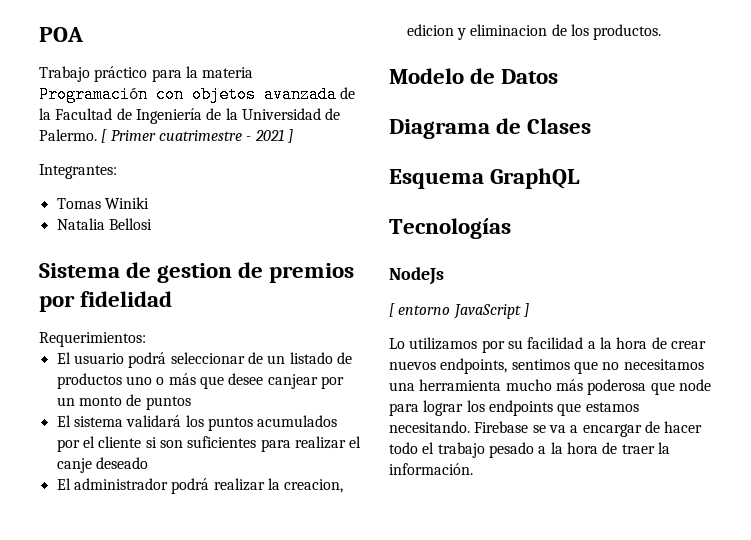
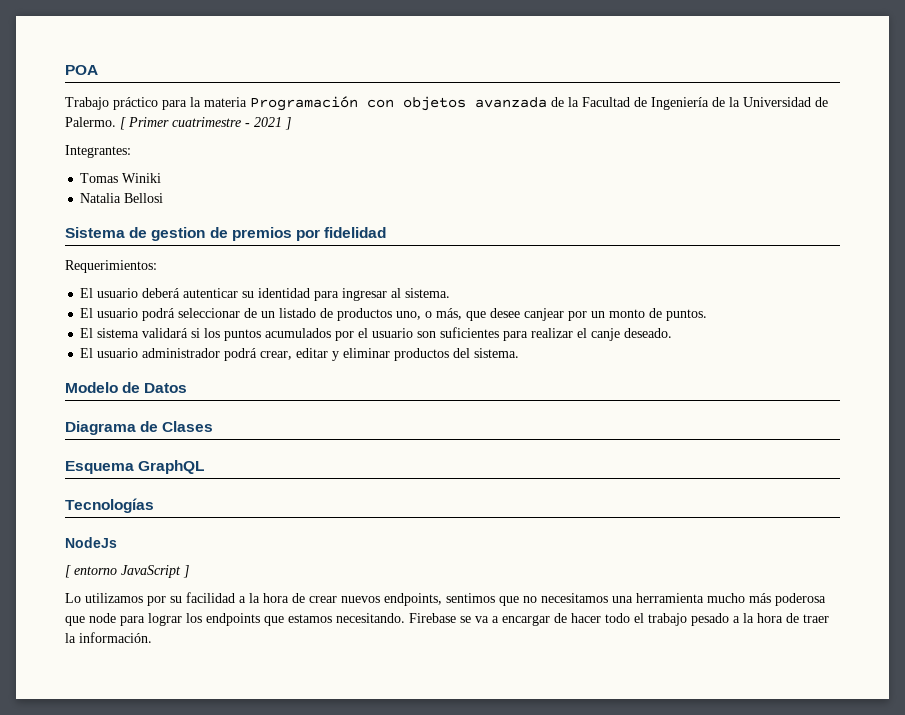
(146, 339) none -> [80,288,451,301] // El usuario deberá autenticar su identidad para ingresar al sistema.
[125,373,196,385] uno o más -> [396,308,463,320] uno, o más,
[145,396,191,410] puntos -> [666,309,708,321] puntos.
(182, 421) none -> [191,328,201,338] si
[98,436,157,448] cliente si -> [372,328,414,338] usuario
[95,457,148,469] [56,478,71,490] deseado // El -> [624,328,673,338] [80,348,139,358] deseado. // El usuario
[213,478,344,493] [406,24,662,40] realizar la creacion, edicion y eliminacion de los productos. -> [260,348,520,361] crear, editar y eliminar productos del sistema.

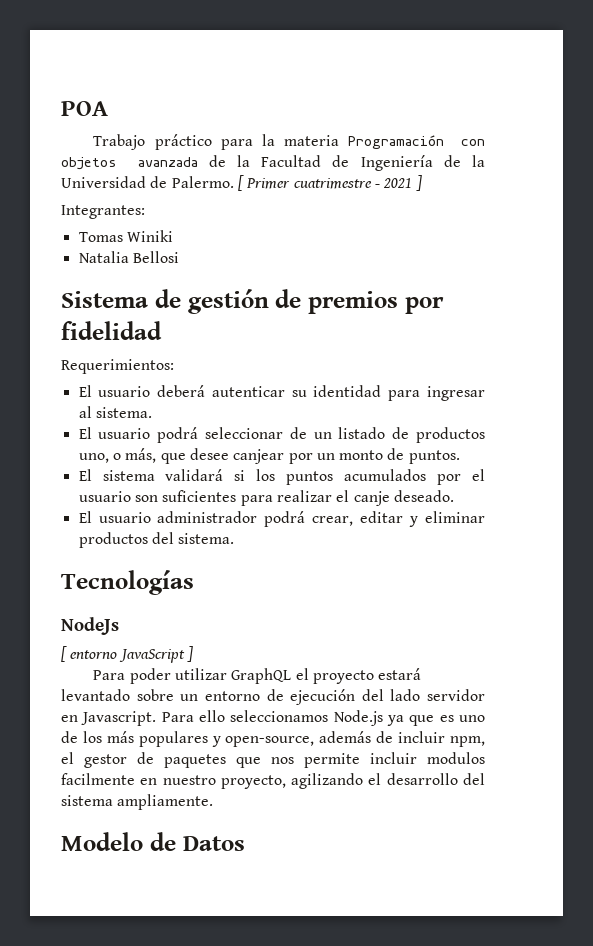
[151,227,206,241] gestion -> [187,289,269,314] gestión
[65,382,188,393] [65,421,214,435] [65,460,205,474] // Modelo de Datos // Diagrama de Clases // Esquema GraphQL -> (235, 538) none
[65,592,826,606] [65,613,829,626] [65,632,152,643] Lo utilizamos por su facilidad a la hora de crear nuevos endpoints, sentimos que no necesitamos una herramienta mucho más poderosa que node para lograr los endpoints que estamos necesitando. Firebase se va a encargar de hacer todo el trabajo pesado a la hora de traer la información. -> [93,668,422,684] [61,689,485,705] [61,710,485,726] [61,731,486,747] [61,752,485,768] [61,773,485,789] [61,794,214,810] [61,832,245,851] Para poder utilizar GraphQL el proyecto estará levantado sobre un entorno de ejecución del lado servidor en Javascript. Para ello seleccionamos Node.js ya que es uno de los más populares y open-source, además de incluir npm, el gestor de paquetes que nos permite incluir modulos facilmente en nuestro proyecto, agilizando el desarrollo del sistema ampliamente. // Modelo de Datos

